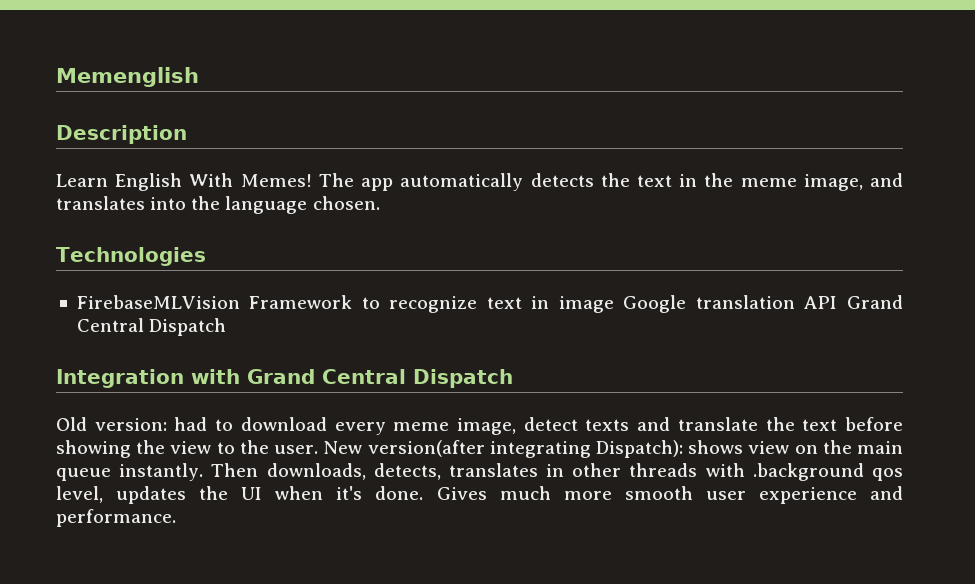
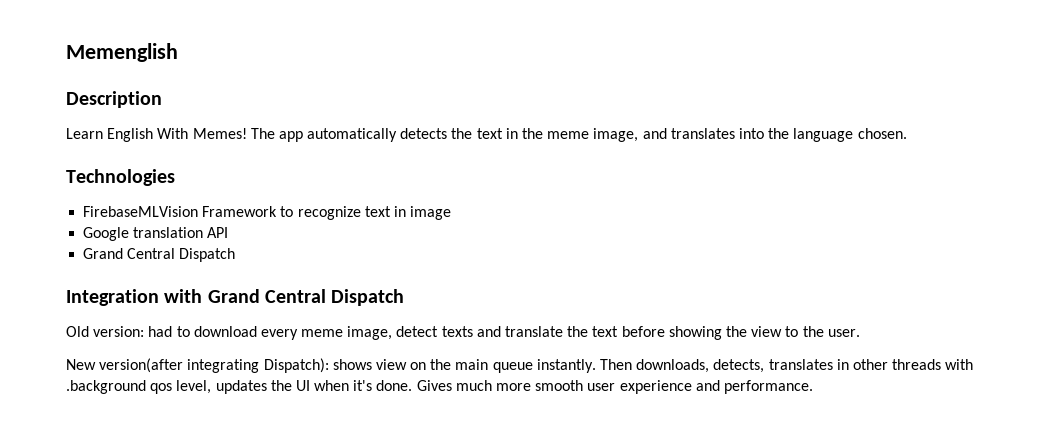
(614, 304) none -> (452, 213) //
(838, 302) none -> (229, 232) //
(319, 449) none -> (860, 333) //

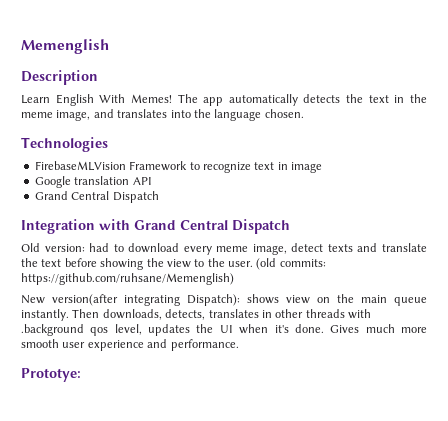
(860, 333) none -> [256,258,326,270] [21,273,234,285] (old commits: https://github.com/ruhsane/Memenglish)
(813, 387) none -> [21,368,81,382] // Prototye:

